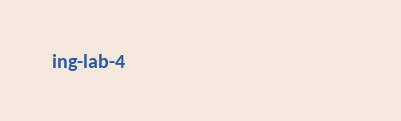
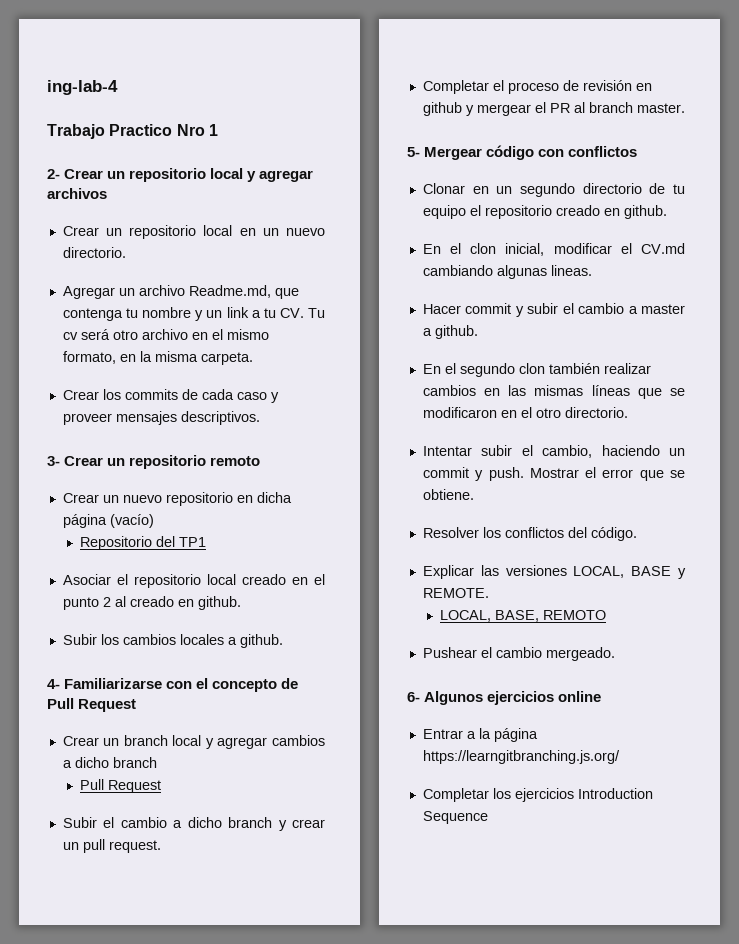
(125, 62) none -> [47,124,218,139] [47,168,314,182] [47,188,107,199] [62,225,326,239] [62,247,126,258] [62,285,299,299] [62,307,326,321] [62,329,269,340] [62,351,253,365] [62,389,279,403] [62,411,260,425] [47,455,261,469] [62,492,292,506] [62,514,154,528] [80,536,207,550] [62,574,325,588] [62,596,241,610] [62,634,283,648] [47,678,299,692] [47,698,137,712] [62,735,325,749] [62,757,157,768] [80,779,162,793] [62,817,325,831] [62,839,161,853] [422,80,652,94] [422,102,685,116] [407,145,638,160] [422,183,685,197] [422,205,667,219] [422,243,685,256] [422,265,592,279] [422,303,685,317] [422,325,478,339] [422,363,651,377] [422,385,685,399] [422,407,628,418] [422,445,685,458] [422,467,685,481] [422,489,474,500] [422,527,637,541] [422,565,686,579] [422,588,489,598] [440,610,607,622] [422,647,615,661] [407,691,602,705] [422,728,538,742] [422,750,620,764] [422,788,653,802] [422,811,488,824] // Trabajo Practico Nro 1 // 2- Crear un repositorio local y agregar archivos // Crear un repositorio local en un nuevo directorio. // Agregar un archivo Readme.md, que contenga tu nombre y un link a tu CV. Tu cv será otro archivo en el mismo formato, en la misma carpeta. // Crear los commits de cada caso y proveer mensajes descriptivos. // 3- Crear un repositorio remoto // Crear un nuevo repositorio en dicha página (vacío) // Repositorio del TP1 // Asociar el repositorio local creado en el punto 2 al creado en github. // Subir los cambios locales a github. // 4- Familiarizarse con el concepto de Pull Request // Crear un branch local y agregar cambios a dicho branch // Pull Request // Subir el cambio a dicho branch y crear un pull request. // Completar el proceso de revisión en github y mergear el PR al branch master. // 5- Mergear código con conflictos // Clonar en un segundo directorio de tu equipo el repositorio creado en github. // En el clon inicial, modificar el CV.md cambiando algunas lineas. // Hacer commit y subir el cambio a master a github. // En el segundo clon también realizar cambios en las mismas líneas que se modificaron en el otro directorio. // Intentar subir el cambio, haciendo un commit y push. Mostrar el error que se obtiene. // Resolver los conflictos del código. // Explicar las versiones LOCAL, BASE y REMOTE. // LOCAL, BASE, REMOTO // Pushear el cambio mergeado. // 6- Algunos ejercicios online // Entrar a la página https://learngitbranching.js.org/ // Completar los ejercicios Introduction Sequence

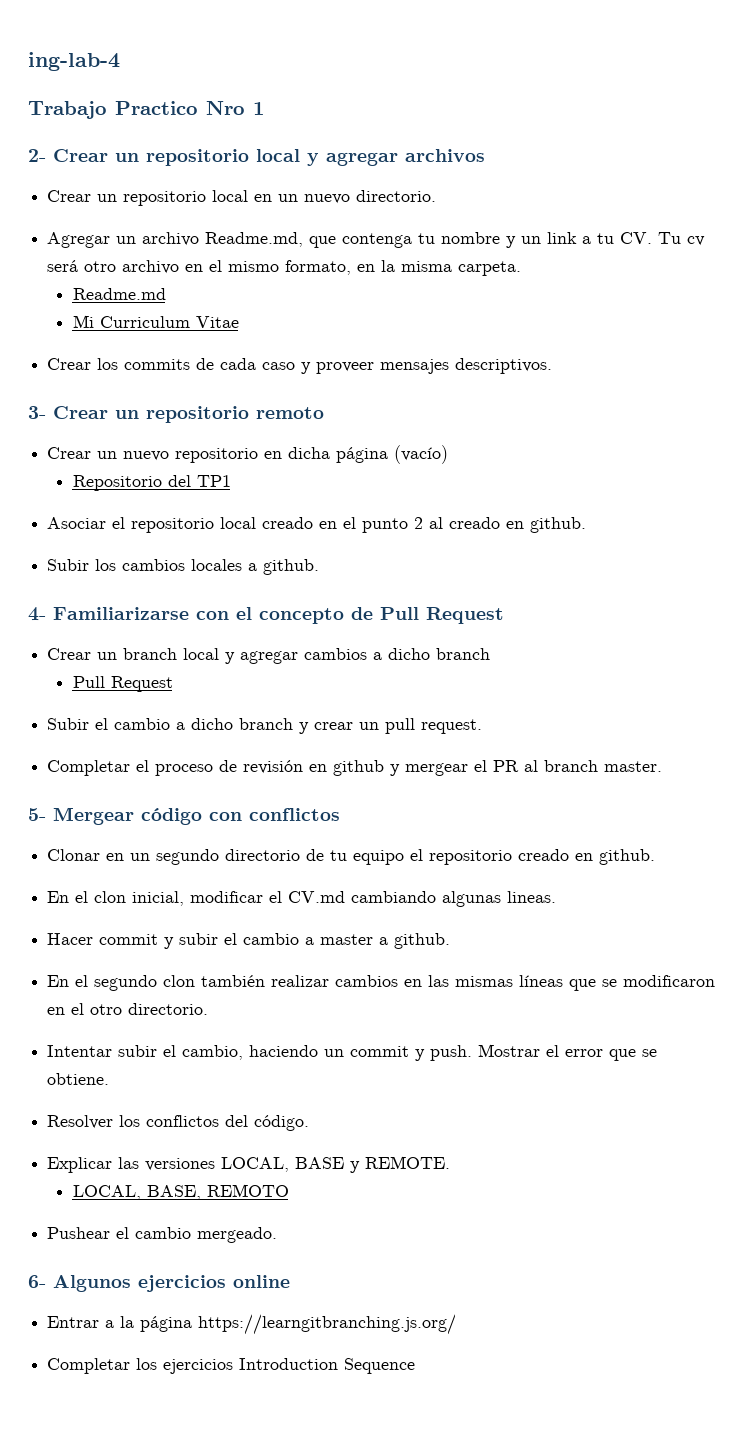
(253, 358) none -> [72,288,166,300] [72,315,239,328] // Readme.md // Mi Curriculum Vitae

